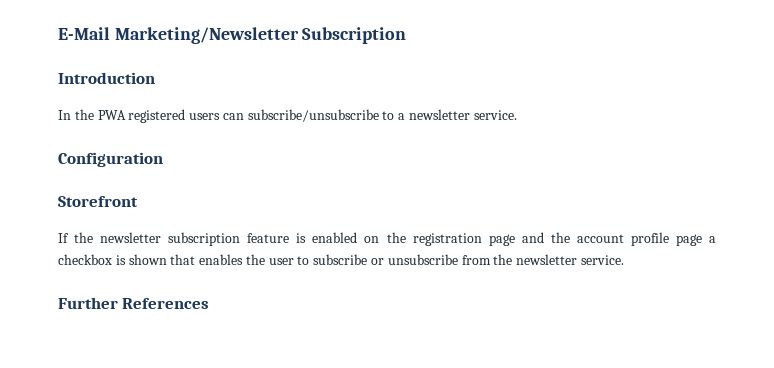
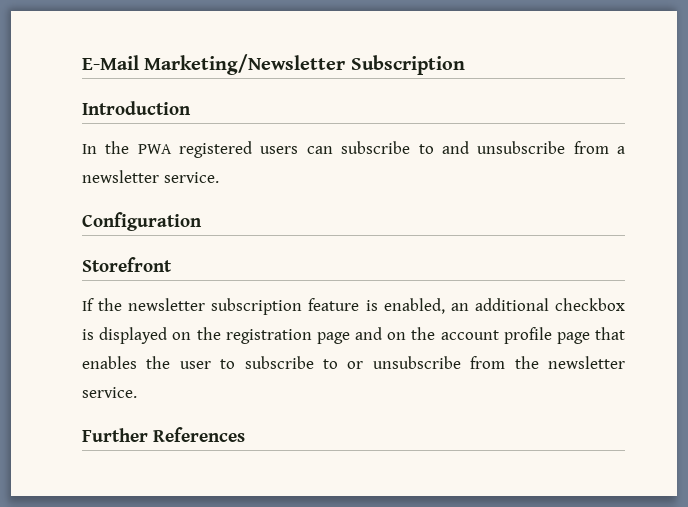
[247,109,395,122] subscribe/unsubscribe to -> [341,141,609,154] subscribe to and unsubscribe from
[312,232,358,243] enabled -> [383,298,625,314] [82,327,168,344] enabled, an additional checkbox is displayed
(544, 237) none -> [387,332,407,340] on
[709,236,716,243] [58,254,167,265] a checkbox is shown -> (590, 338) none
(368, 259) none -> [323,359,338,369] to

